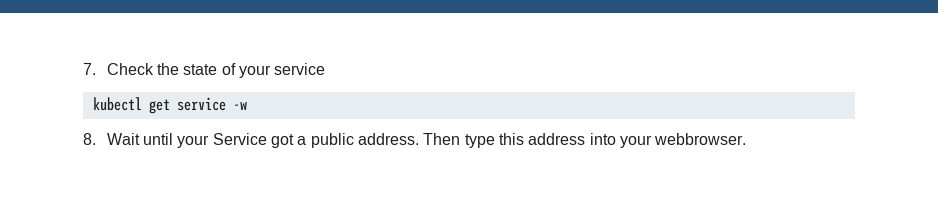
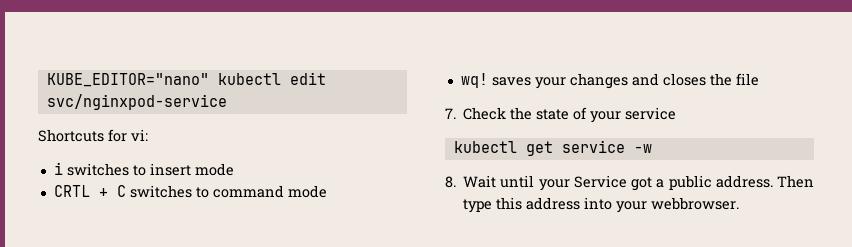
(83, 69) none -> [46,72,326,87] [46,94,227,110] [38,129,148,142] [53,162,234,176] [53,185,327,198] [460,73,759,89] KUBE_EDITOR="nano" kubectl edit svc/nginxpod-service // Shortcuts for vi: // i switches to insert mode // CRTL + C switches to command mode // wq! saves your changes and closes the file //

